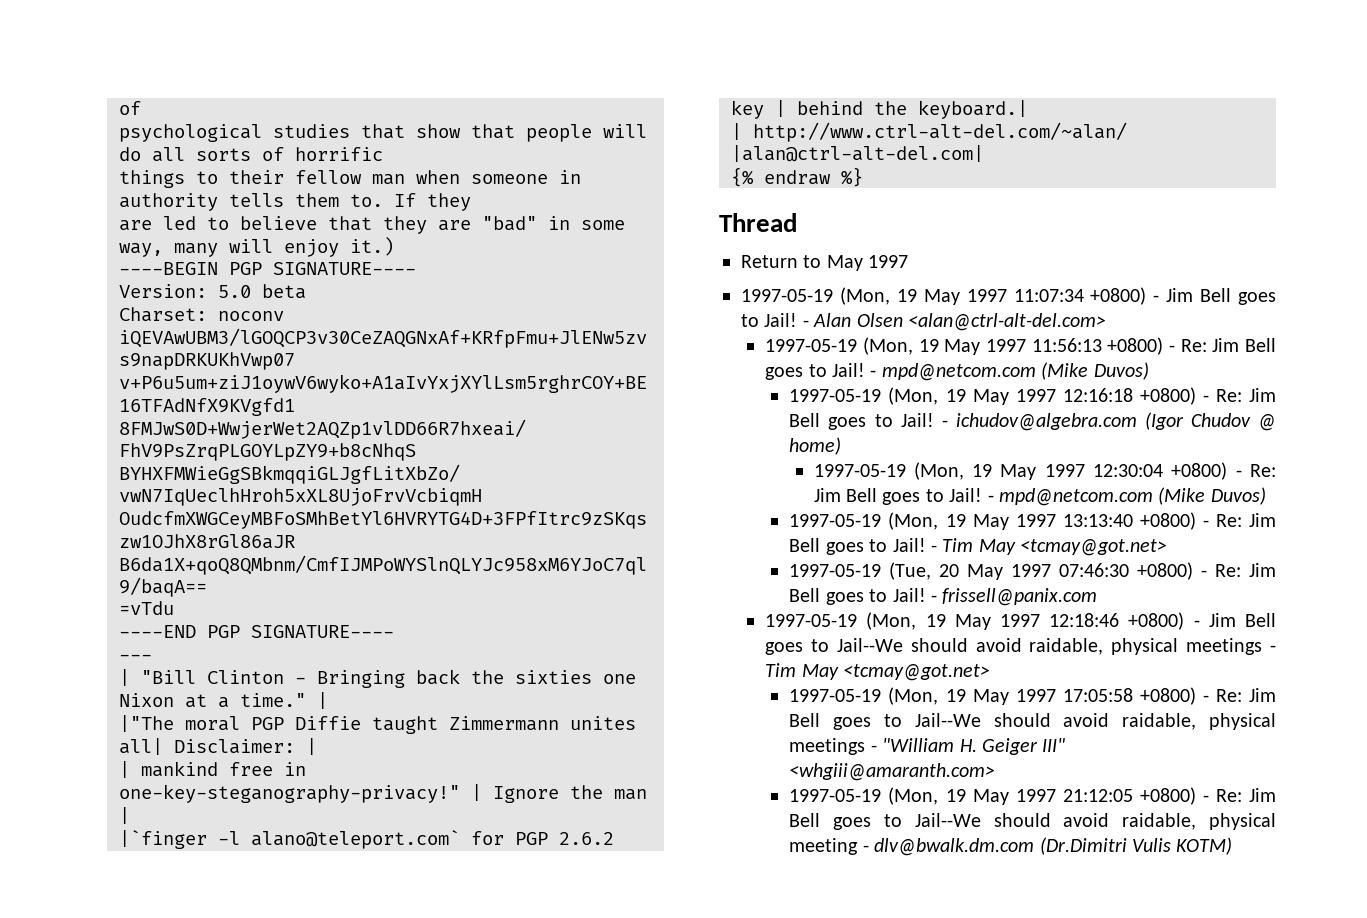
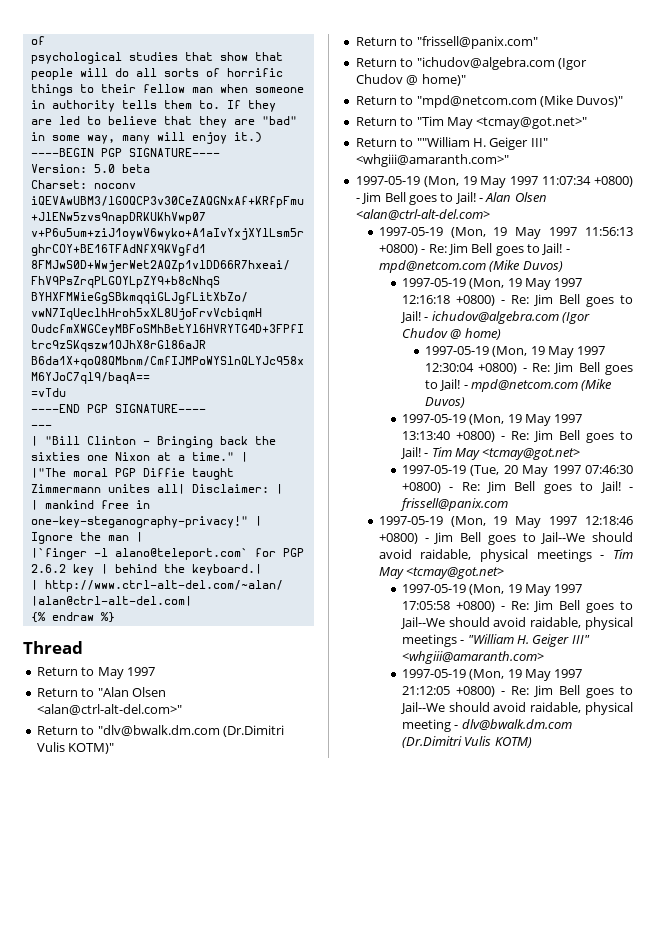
(909, 261) none -> [36,687,166,697] [36,704,182,715] [36,725,284,737] [36,742,115,754] [355,36,538,49] [355,57,587,70] [355,74,466,86] [355,95,624,108] [355,116,588,129] [355,137,548,150] [355,154,509,167] // Return to "Alan Olsen <alan@ctrl-alt-del.com>" // Return to "dlv@bwalk.dm.com (Dr.Dimitri Vulis KOTM)" // Return to "frissell@panix.com" // Return to "ichudov@algebra.com (Igor Chudov @ home)" // Return to "mpd@netcom.com (Mike Duvos)" // Return to "Tim May <tcmay@got.net>" // Return to ""William H. Geiger III" <whgiii@amaranth.com>"

